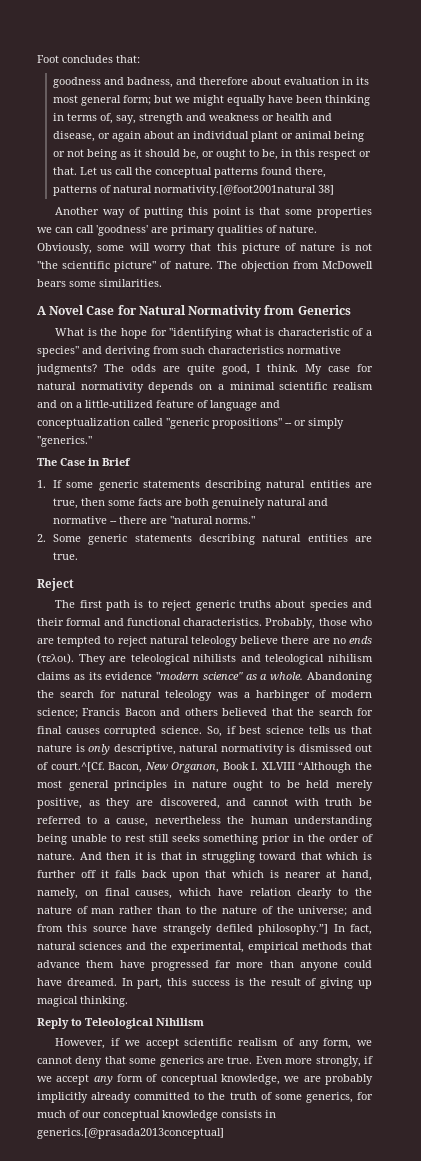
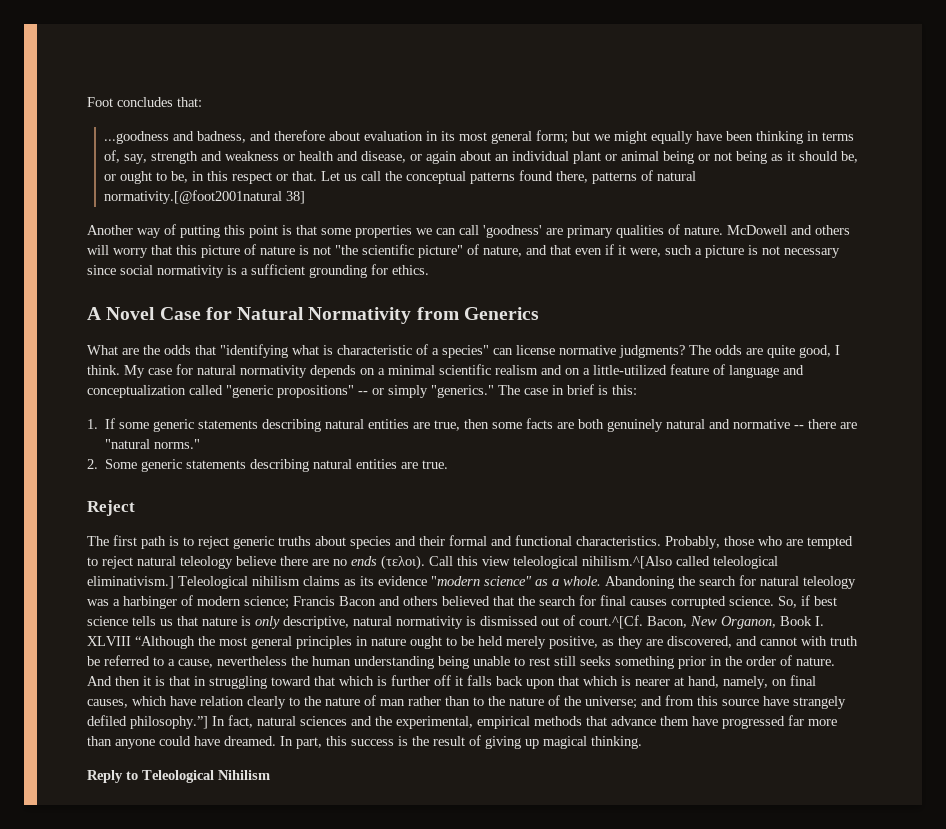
[53,77,102,88] goodness -> [104,131,170,144] ...goodness
[37,243,125,254] Obviously, some -> [727,225,850,235] McDowell and others
[174,261,373,272] [37,279,162,287] nature. The objection from McDowell bears some similarities. -> [483,244,840,258] [87,264,429,278] nature, and that even if it were, such a picture is not necessary since social normativity is a sufficient grounding for ethics.
[87,328,167,339] is the hope for -> [122,345,216,355] are the odds that
[82,346,284,357] and deriving from such characteristics -> [493,345,555,355] can license
[37,458,131,466] // The Case in Brief -> [498,384,637,395] The case in brief is this:
[78,654,325,665] They are teleological nihilists and teleological -> [429,556,778,569] [87,576,248,589] Call this view teleological nihilism.^[Also called teleological eliminativism.] Teleological
[55,1038,373,1049] [37,1056,373,1067] [37,1074,373,1085] [37,1092,373,1103] [37,1110,276,1121] [37,1128,224,1139] // However, if we accept scientific realism of any form, we cannot deny that some generics are true. Even more strongly, if we accept any form of conceptual knowledge, we are probably implicitly already committed to the truth of some generics, for much of our conceptual knowledge consists in generics.[@prasada2013conceptual] -> (270, 775) none

